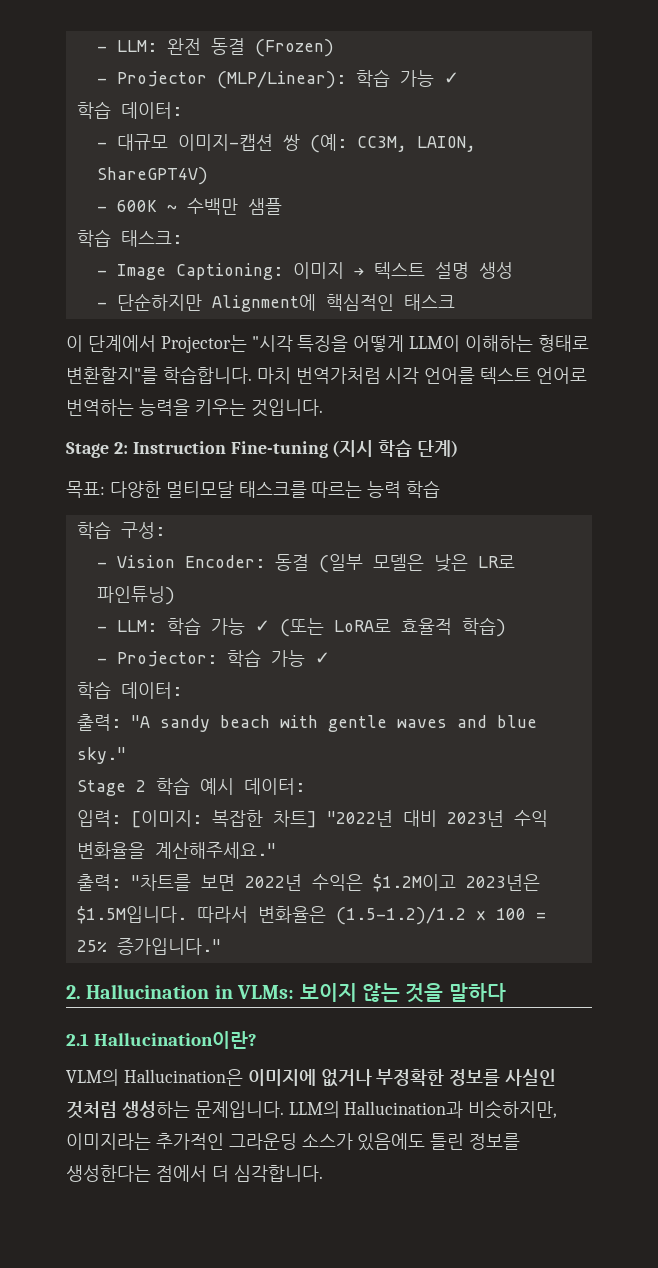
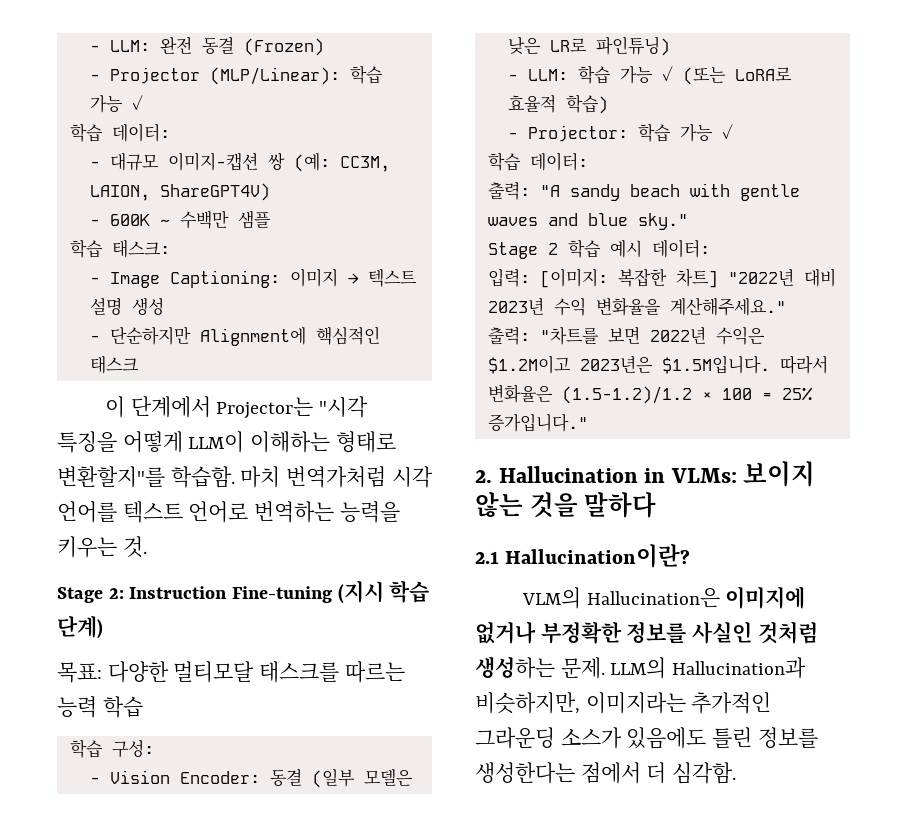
[162,366,252,384] 학습합니다. -> [170,466,235,488] 학습함.
[250,399,323,417] 것입니다. -> [122,536,147,558] 것.
[194,1101,284,1118] 문제입니다. -> [560,657,605,679] 문제.
[233,1165,323,1182] 심각합니다. -> [672,762,737,784] 심각함.

